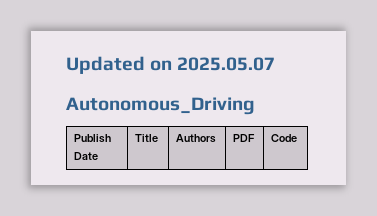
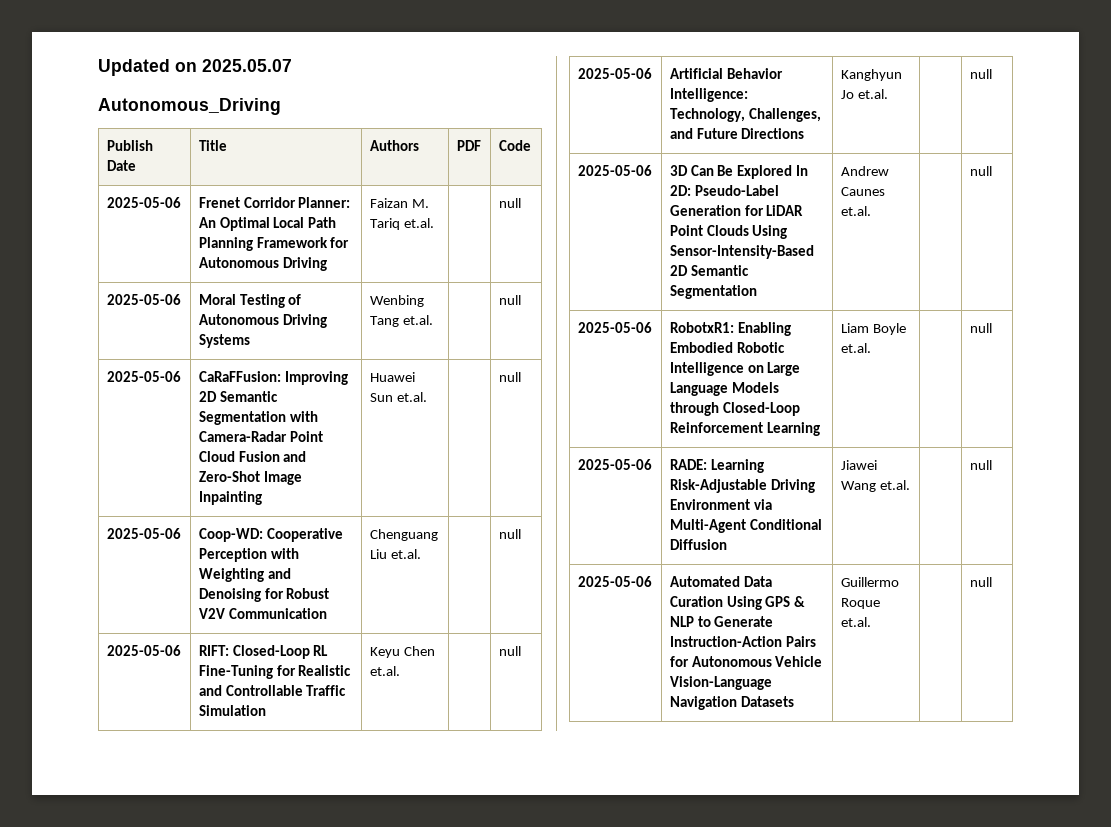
(298, 138) none -> [106,197,181,208] [198,197,351,208] [198,217,337,231] [198,237,350,251] [198,257,327,271] [369,198,429,208] [369,218,434,230] [498,198,521,208] [106,294,181,305] [198,294,302,308] [198,314,327,328] [198,334,250,348] [369,295,424,307] [369,315,433,327] [498,295,521,305] [106,371,181,382] [198,371,348,385] [198,391,278,402] [198,411,318,425] [198,431,323,442] [198,451,307,462] [198,471,302,485] [198,491,262,505] [369,372,415,382] [369,392,427,402] [498,372,521,382] [106,528,181,539] [198,528,343,542] [198,548,299,562] [198,568,291,582] [198,588,330,602] [198,608,327,619] [369,529,438,541] [369,549,421,559] [498,529,521,539] [106,645,181,656] [198,645,329,659] [198,665,352,679] [198,685,347,696] [198,705,266,716] [369,646,435,658] [369,666,400,676] [498,646,521,656] [577,68,652,79] [669,68,783,79] [669,88,748,102] [669,108,821,122] [669,128,805,139] [840,69,902,81] [840,89,888,99] [969,69,992,79] [577,165,652,176] [669,165,809,179] [669,185,779,196] [669,205,804,216] [669,225,788,239] [669,245,814,259] [669,265,749,276] [669,285,757,299] [840,166,889,176] [840,187,885,196] [840,206,871,216] [969,166,992,176] [577,322,652,333] [669,322,791,336] [669,342,785,353] [669,362,801,376] [669,382,779,396] [669,402,800,416] [669,422,820,436] [840,323,906,335] [840,343,871,353] [969,323,992,333] [577,459,652,470] [669,459,764,473] [669,479,815,493] [669,499,772,510] [669,519,822,533] [669,539,727,550] [840,460,877,470] [840,480,910,492] [969,460,992,470] [577,576,652,587] [669,576,772,587] [669,596,806,610] [669,616,774,627] [669,636,816,647] [669,656,823,667] [669,676,772,690] [669,696,794,710] [840,577,899,587] [840,598,880,609] [840,617,871,627] [969,577,992,587] // 2025-05-06 | Frenet Corridor Planner: An Optimal Local Path Planning Framework for Autonomous Driving | Faizan M. Tariq et.al. | | null // 2025-05-06 | Moral Testing of Autonomous Driving Systems | Wenbing Tang et.al. | | null // 2025-05-06 | CaRaFFusion: Improving 2D Semantic Segmentation with Camera-Radar Point Cloud Fusion and Zero-Shot Image Inpainting | Huawei Sun et.al. | | null // 2025-05-06 | Coop-WD: Cooperative Perception with Weighting and Denoising for Robust V2V Communication | Chenguang Liu et.al. | | null // 2025-05-06 | RIFT: Closed-Loop RL Fine-Tuning for Realistic and Controllable Traffic Simulation | Keyu Chen et.al. | | null // 2025-05-06 | Artificial Behavior Intelligence: Technology, Challenges, and Future Directions | Kanghyun Jo et.al. | | null // 2025-05-06 | 3D Can Be Explored In 2D: Pseudo-Label Generation for LiDAR Point Clouds Using Sensor-Intensity-Based 2D Semantic Segmentation | Andrew Caunes et.al. | | null // 2025-05-06 | RobotxR1: Enabling Embodied Robotic Intelligence on Large Language Models through Closed-Loop Reinforcement Learning | Liam Boyle et.al. | | null // 2025-05-06 | RADE: Learning Risk-Adjustable Driving Environment via Multi-Agent Conditional Diffusion | Jiawei Wang et.al. | | null // 2025-05-06 | Automated Data Curation Using GPS & NLP to Generate Instruction-Action Pairs for Autonomous Vehicle Vision-Language Navigation Datasets | Guillermo Roque et.al. | | null

